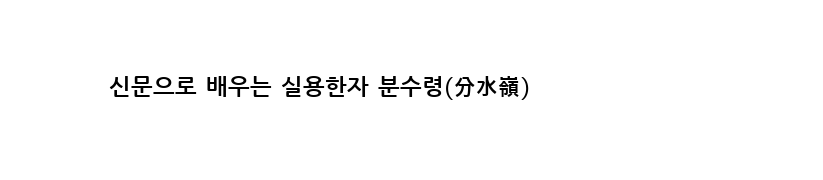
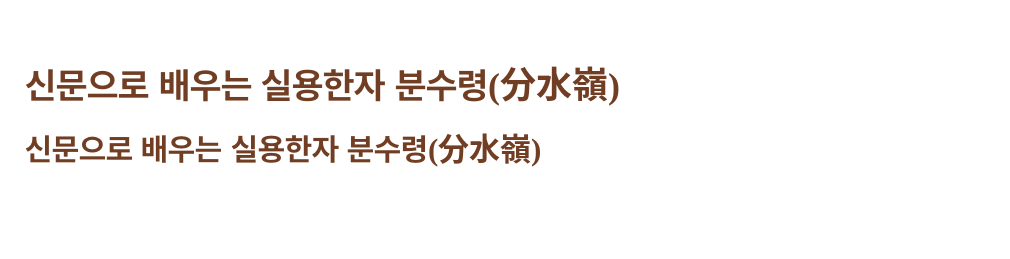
[109,76,530,101] 신문으로 배우는 실용한자 분수령(分水嶺) -> [25,66,621,106] [25,133,542,167] 신문으로 배우는 실용한자 분수령(分水嶺) // 신문으로 배우는 실용한자 분수령(分水嶺)

